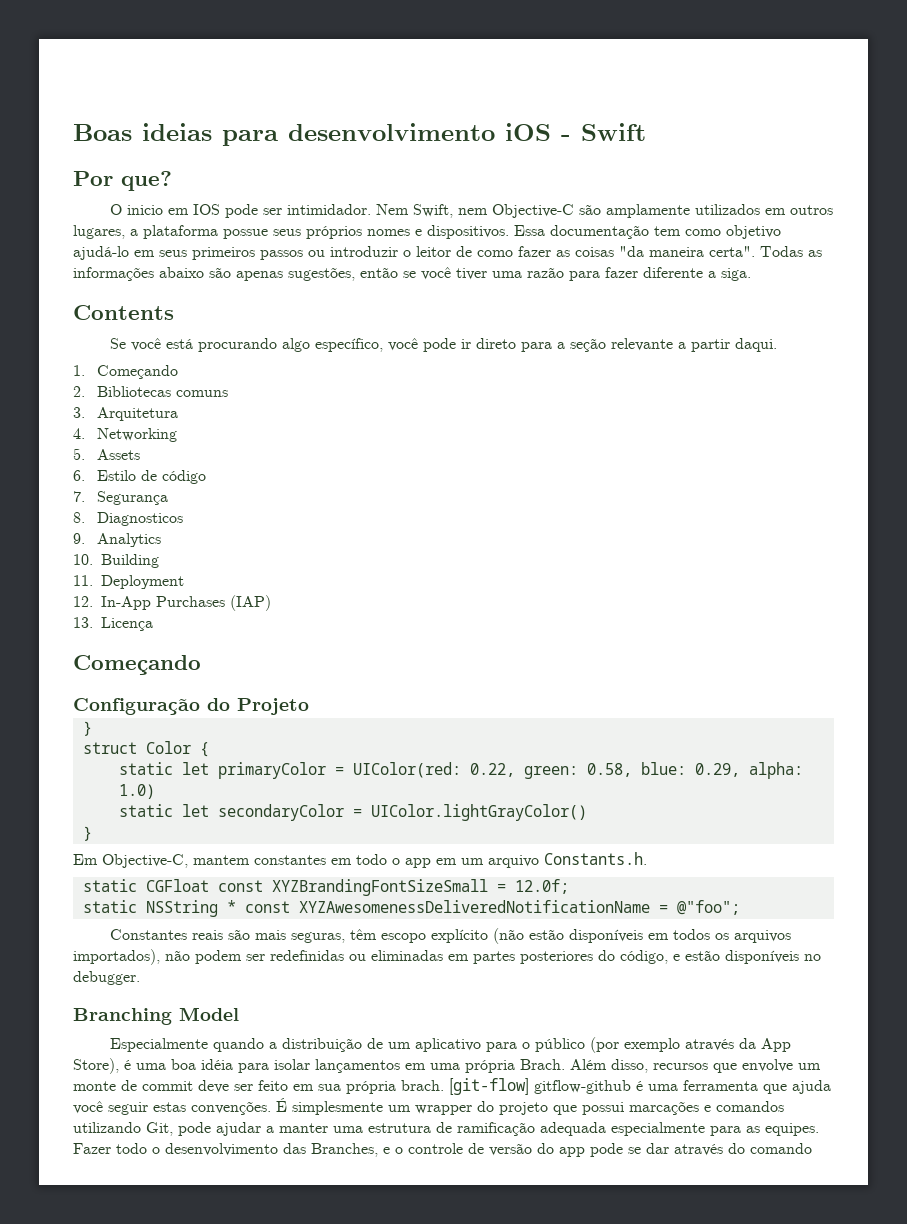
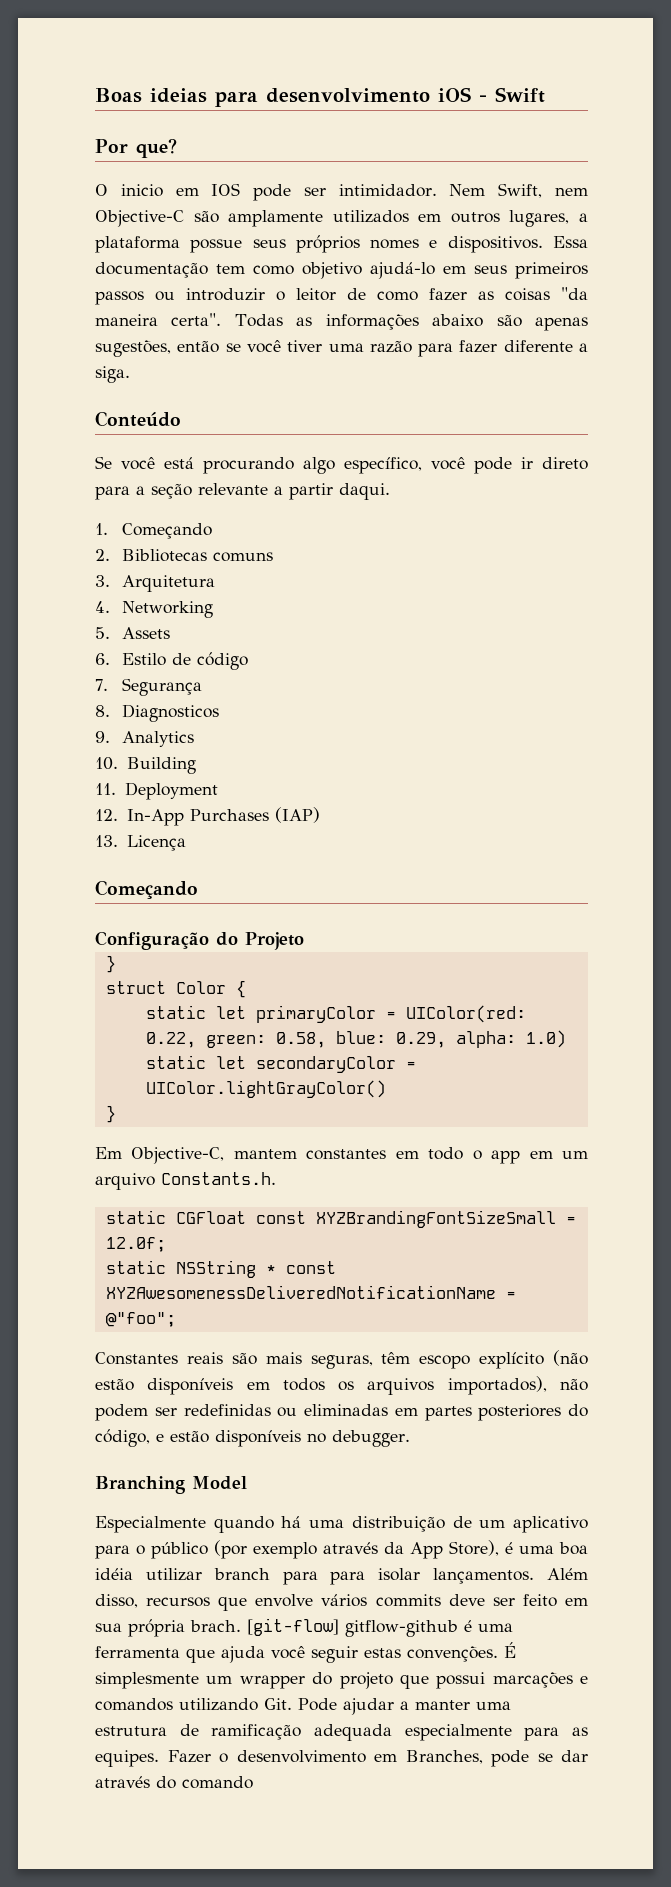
[73,305,174,320] Contents -> [95,411,181,427] Conteúdo
[268,1042,277,1049] a -> [281,1516,345,1528] há uma
[238,1059,565,1073] para isolar lançamentos em uma própria Brach. -> [145,1568,535,1585] utilizar branch para para isolar lançamentos.
[798,1063,821,1070] [73,1080,193,1091] um monte de commit -> [321,1594,441,1607] vários commits
[146,1122,211,1136] Git, pode -> [264,1698,337,1711] Git. Pode
[116,1143,147,1154] todo -> (211, 1756) none
[283,1143,585,1157] das Branches, e o controle de versão do app -> [374,1750,483,1764] em Branches,

